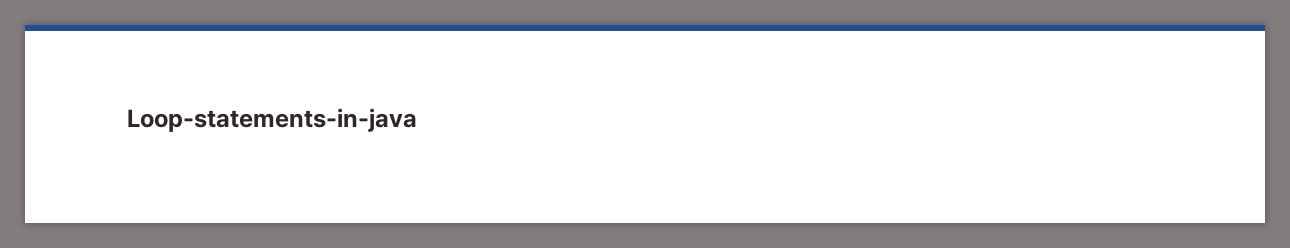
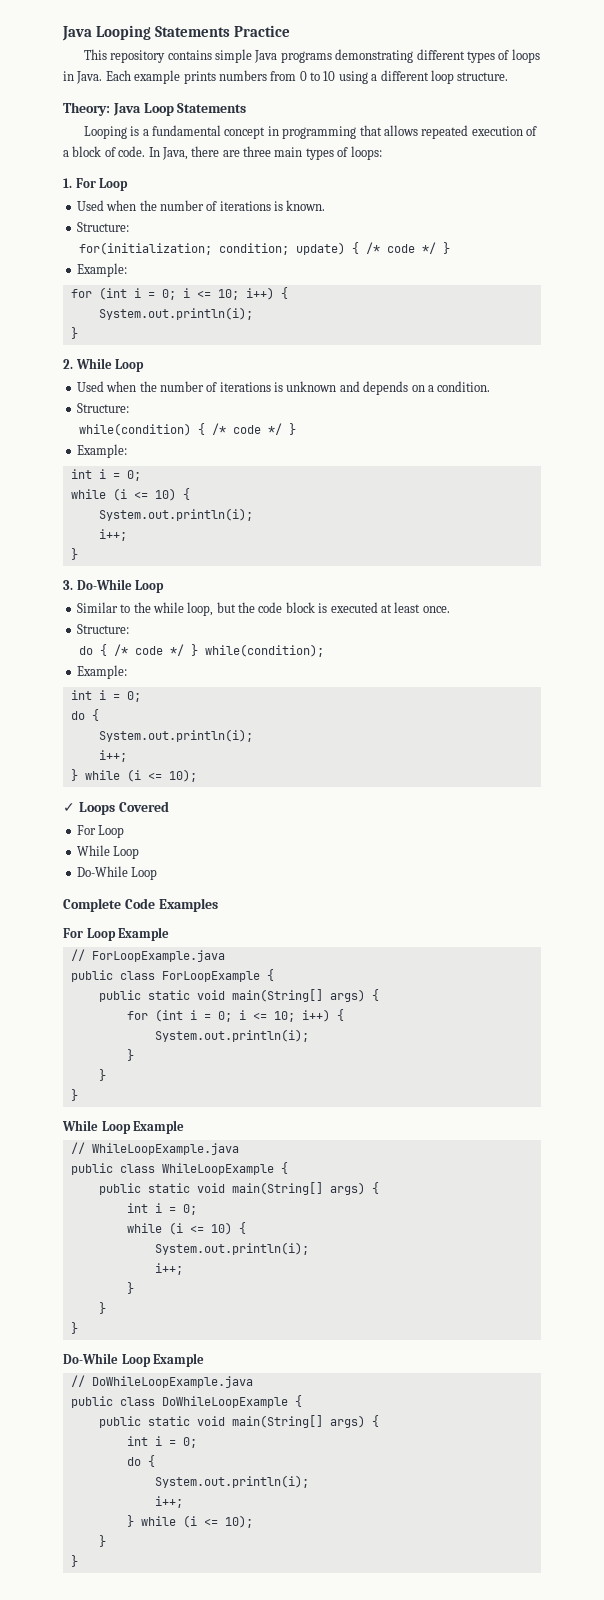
[127,108,417,132] Loop-statements-in-java -> [62,25,290,41] [83,49,540,63] [63,70,509,84] [63,102,247,116] [83,125,538,139] [63,146,382,160] [63,178,129,191] [76,200,326,211] [76,222,129,232] [78,242,450,255] [76,263,127,277] [70,287,288,300] [98,307,253,320] [70,327,78,339] [63,358,145,372] [76,381,491,395] [76,403,129,413] [78,423,296,436] [76,444,127,458] [70,469,141,481] [70,488,190,501] [98,508,253,521] [98,529,127,541] [70,548,78,560] [63,579,165,593] [76,602,450,616] [76,624,129,634] [78,644,324,657] [76,665,127,679] [70,690,141,702] [70,709,99,721] [98,729,253,742] [98,750,127,762] [70,769,197,782] [63,801,169,815] [76,825,125,838] [76,845,140,859] [76,866,158,880] [63,898,218,912] [63,927,170,941] [70,949,225,962] [70,969,274,982] [98,989,379,1002] [126,1009,344,1022] [154,1029,309,1042] [126,1049,134,1061] [98,1069,106,1081] [70,1089,78,1101] [62,1120,185,1134] [70,1142,239,1155] [70,1162,288,1175] [98,1182,379,1195] [126,1203,197,1215] [126,1222,246,1235] [154,1242,309,1255] [154,1263,183,1275] [126,1282,134,1294] [98,1302,106,1314] [70,1322,78,1334] [63,1353,205,1367] [70,1375,253,1388] [70,1395,302,1408] [98,1415,379,1428] [126,1436,197,1448] [126,1455,155,1467] [154,1475,309,1488] [154,1496,183,1508] [126,1515,253,1528] [98,1535,106,1547] [70,1555,78,1567] Java Looping Statements Practice // This repository contains simple Java programs demonstrating different types of loops in Java. Each example prints numbers from 0 to 10 using a different loop structure. // Theory: Java Loop Statements // Looping is a fundamental concept in programming that allows repeated execution of a block of code. In Java, there are three main types of loops: // 1. For Loop // Used when the number of iterations is known. // Structure: // for(initialization; condition; update) { /* code */ } // Example: // for (int i = 0; i <= 10; i++) { // System.out.println(i); // } // 2. While Loop // Used when the number of iterations is unknown and depends on a condition. // Structure: // while(condition) { /* code */ } // Example: // int i = 0; // while (i <= 10) { // System.out.println(i); // i++; // } // 3. Do-While Loop // Similar to the while loop, but the code block is executed at least once. // Structure: // do { /* code */ } while(condition); // Example: // int i = 0; // do { // System.out.println(i); // i++; // } while (i <= 10); // ✓ Loops Covered // For Loop // While Loop // Do-While Loop // Complete Code Examples // For Loop Example // // ForLoopExample.java // public class ForLoopExample { // public static void main(String[] args) { // for (int i = 0; i <= 10; i++) { // System.out.println(i); // } // } // } // While Loop Example // // WhileLoopExample.java // public class WhileLoopExample { // public static void main(String[] args) { // int i = 0; // while (i <= 10) { // System.out.println(i); // i++; // } // } // } // Do-While Loop Example // // DoWhileLoopExample.java // public class DoWhileLoopExample { // public static void main(String[] args) { // int i = 0; // do { // System.out.println(i); // i++; // } while (i <= 10); // } // }

